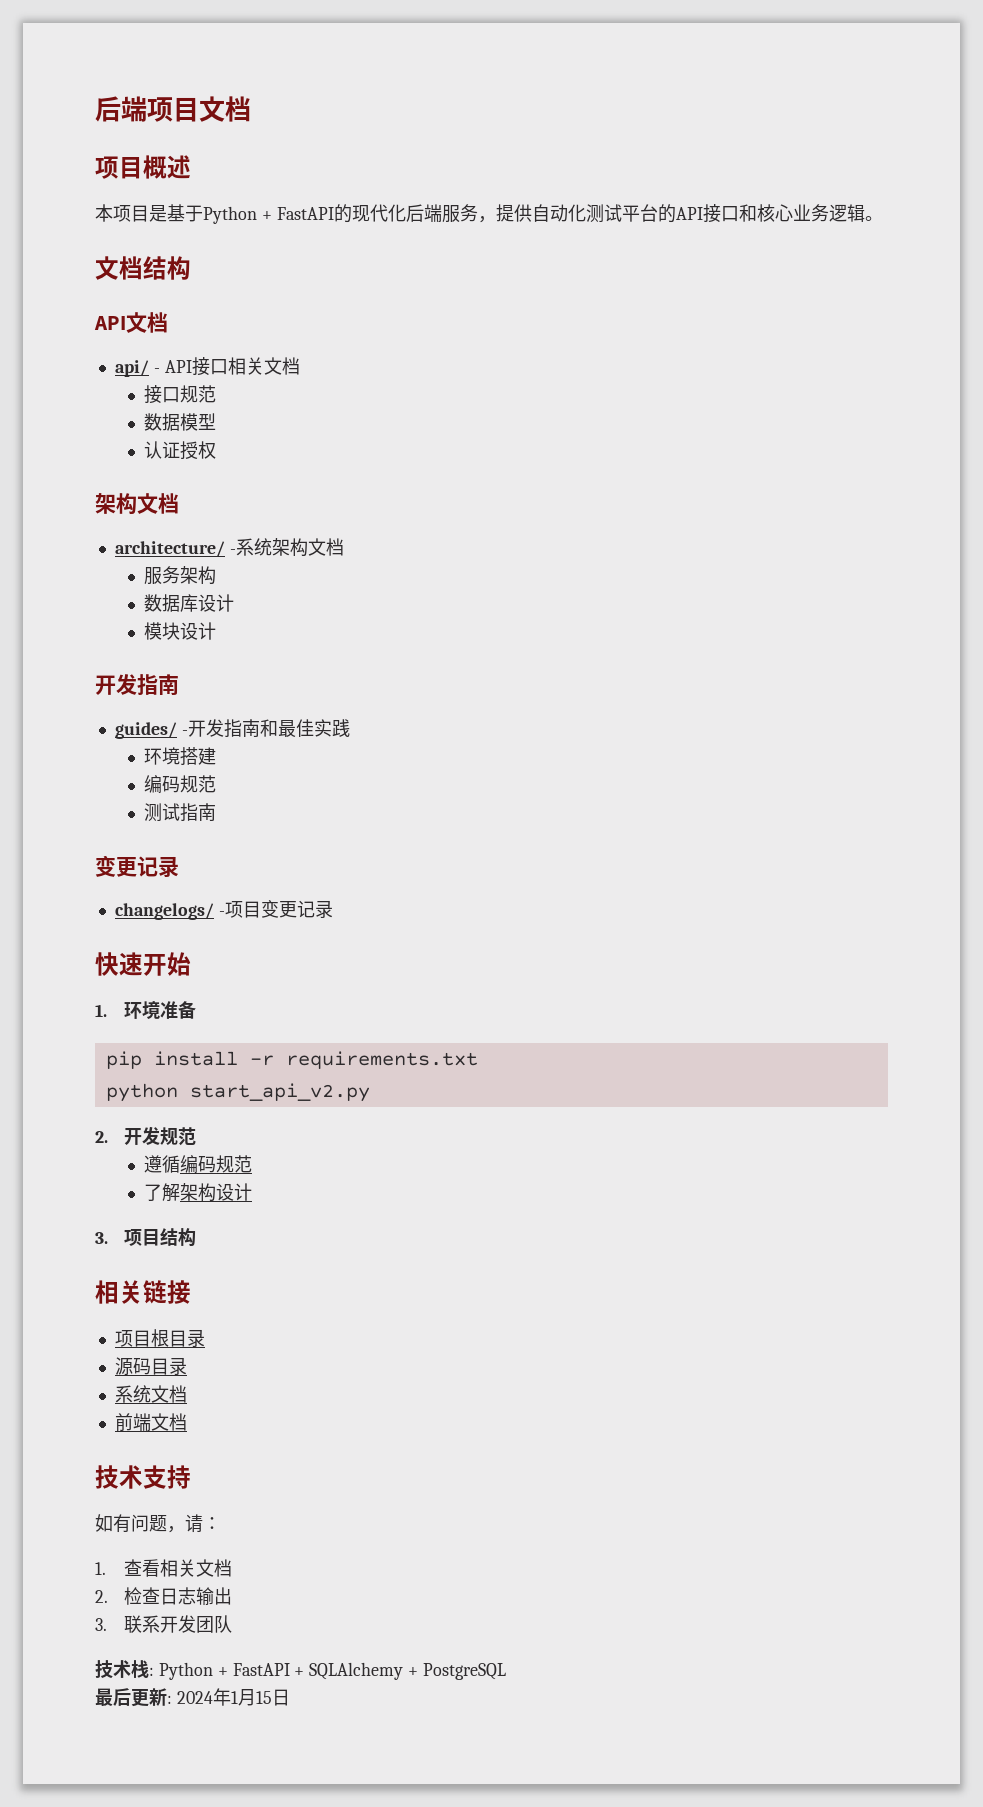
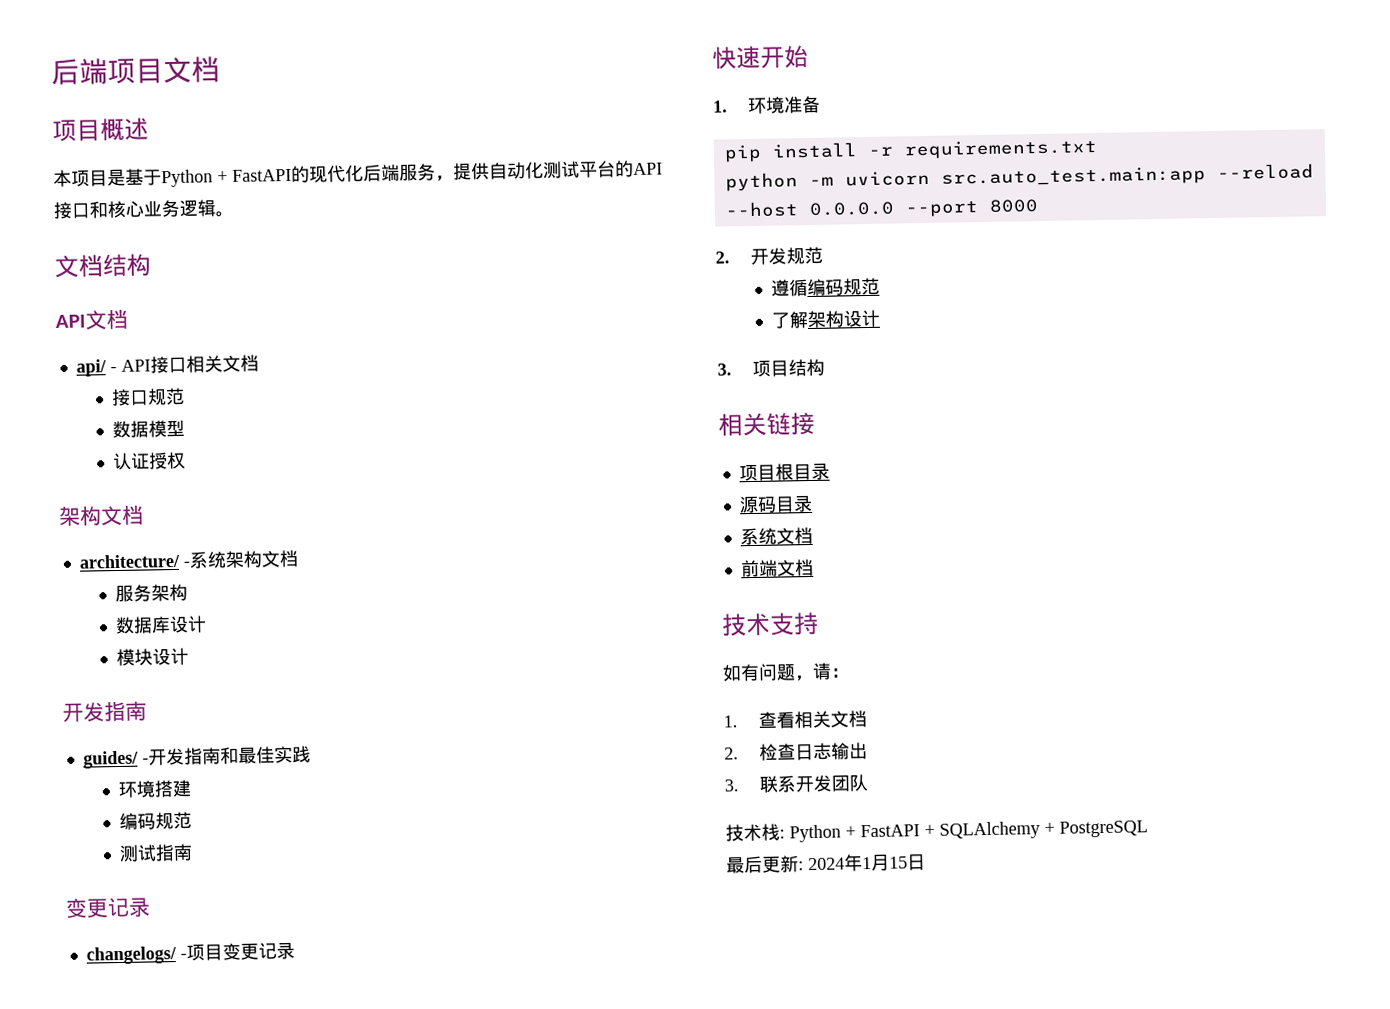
[189,1083,370,1102] start_api_v2.py -> [808,163,1314,188] [724,199,1038,218] -m uvicorn src.auto_test.main:app --reload --host 0.0.0.0 --port 8000

